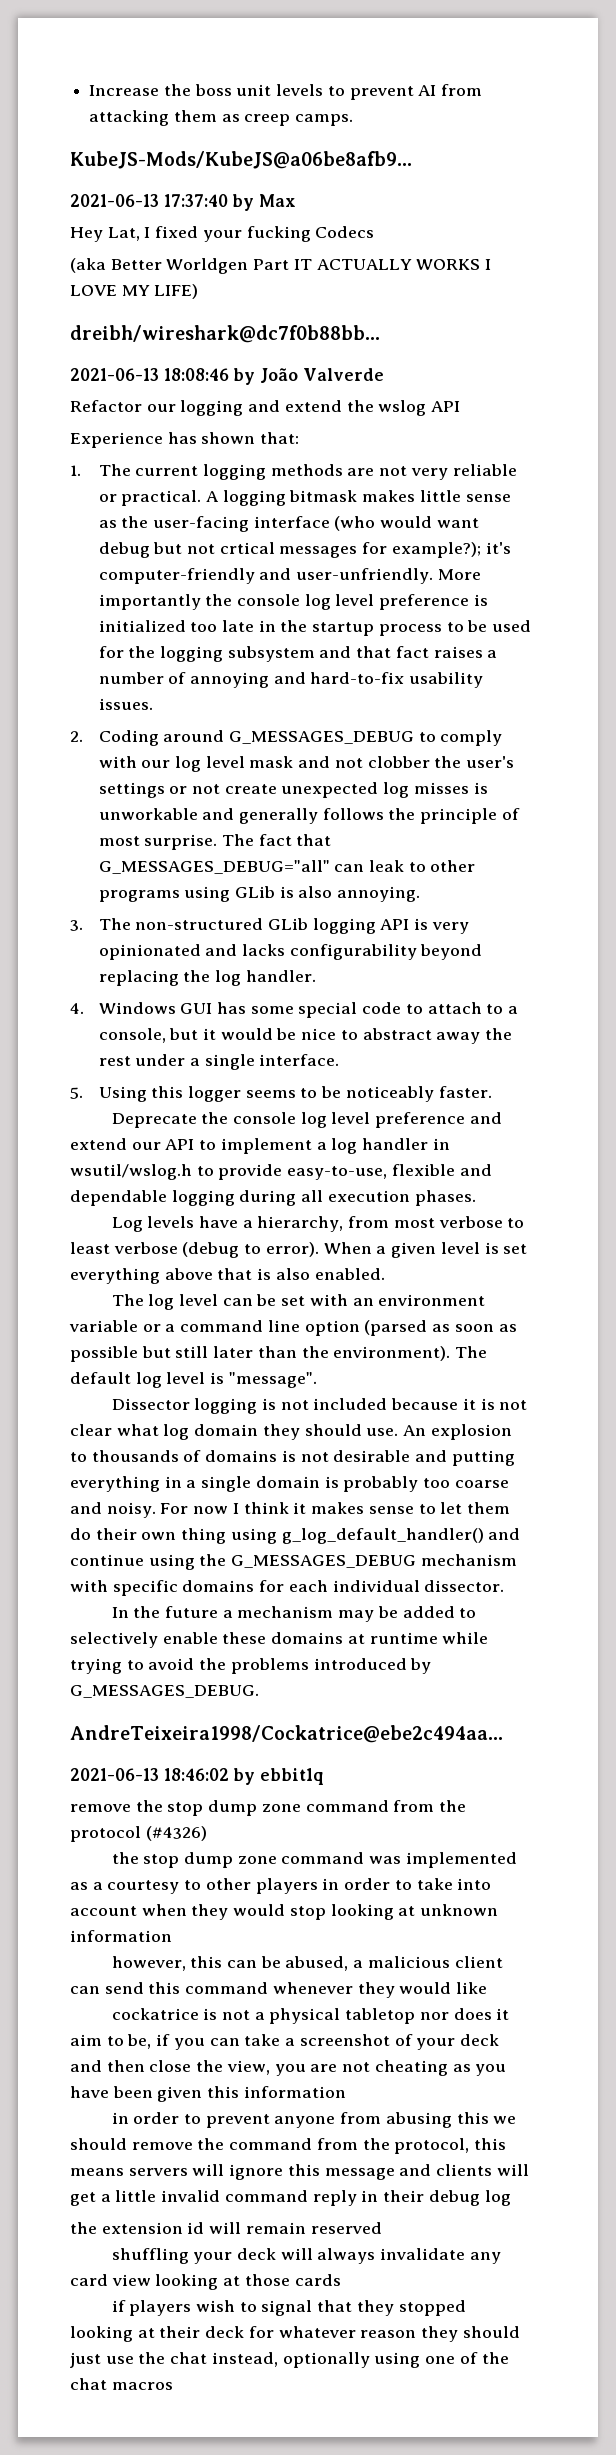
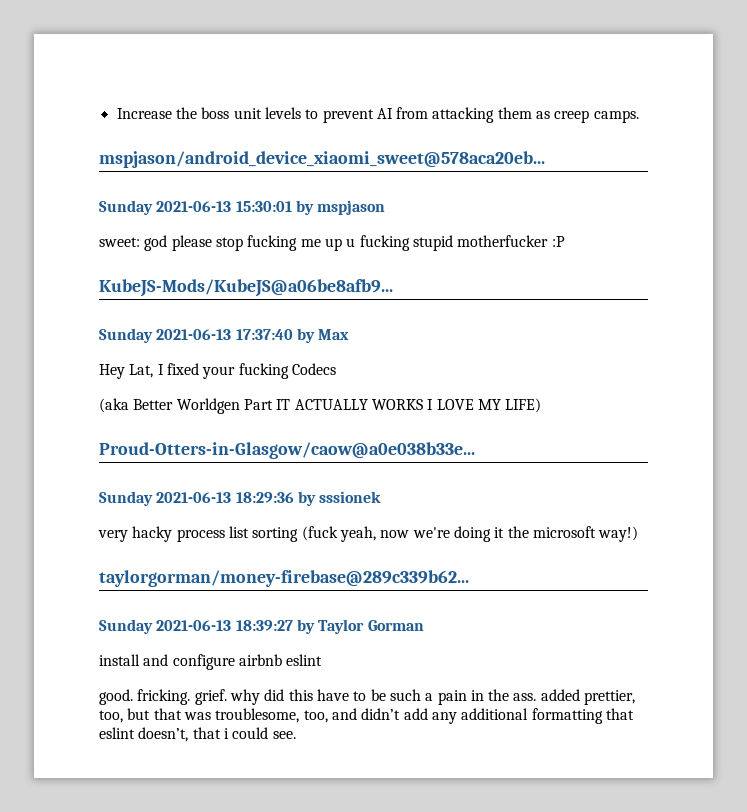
(354, 120) none -> [99,151,545,168] [99,200,386,215] [99,235,565,251] // mspjason/android_device_xiaomi_sweet@578aca20eb... // Sunday 2021-06-13 15:30:01 by mspjason // sweet: god please stop fucking me up u fucking stupid motherfucker :P
(412, 160) none -> [99,328,153,343] Sunday
[70,325,380,343] [70,368,384,385] [70,400,461,416] [70,432,300,448] [70,464,517,480] [98,490,511,506] [98,516,479,532] [98,542,511,558] [98,568,481,584] [98,594,488,610] [98,620,532,636] [98,646,498,662] [98,672,484,688] [98,698,153,710] [70,730,503,746] [98,756,515,772] [98,782,488,798] [98,808,520,824] [98,834,332,850] [98,860,476,874] [98,886,421,902] [70,918,469,934] [98,944,483,960] [98,970,316,986] [70,1002,519,1018] [98,1028,513,1044] [98,1054,340,1070] [70,1086,492,1102] [111,1112,502,1128] [70,1138,450,1154] [70,1164,492,1180] [70,1190,476,1206] [111,1216,525,1232] [70,1242,528,1258] [70,1268,385,1284] [111,1294,486,1310] [69,1320,517,1336] [70,1346,488,1362] [70,1372,317,1388] [111,1398,528,1414] [70,1424,512,1440] [70,1450,515,1466] [70,1476,509,1492] [70,1502,510,1518] [70,1528,521,1544] [70,1554,517,1570] [70,1580,505,1596] [111,1606,477,1622] [70,1632,489,1648] [70,1658,432,1674] [70,1685,259,1698] [70,1725,503,1743] [70,1768,325,1785] [70,1800,467,1816] [70,1826,207,1842] [111,1852,517,1868] [70,1878,492,1894] [70,1904,499,1920] [70,1930,172,1942] [111,1956,503,1971] [70,1982,488,1998] [111,2008,510,2024] [70,2034,499,2050] [70,2060,507,2076] [70,2086,346,2102] [111,2112,517,2128] [70,2138,507,2154] [70,2164,529,2180] [70,2190,511,2206] [70,2222,382,2234] [111,2248,501,2264] [70,2274,341,2290] [111,2300,466,2316] [70,2326,520,2342] [70,2352,509,2368] [70,2378,173,2390] dreibh/wireshark@dc7f0b88bb... // 2021-06-13 18:08:46 by João Valverde // Refactor our logging and extend the wslog API // Experience has shown that: // 1. The current logging methods are not very reliable or practical. A logging bitmask makes little sense as the user-facing interface (who would want debug but not crtical messages for example?); it's computer-friendly and user-unfriendly. More importantly the console log level preference is initialized too late in the startup process to be used for the logging subsystem and that fact raises a number of annoying and hard-to-fix usability issues. // 2. Coding around G_MESSAGES_DEBUG to comply with our log level mask and not clobber the user's settings or not create unexpected log misses is unworkable and generally follows the principle of most surprise. The fact that G_MESSAGES_DEBUG="all" can leak to other programs using GLib is also annoying. // 3. The non-structured GLib logging API is very opinionated and lacks configurability beyond replacing the log handler. // 4. Windows GUI has some special code to attach to a console, but it would be nice to abstract away the rest under a single interface. // 5. Using this logger seems to be noticeably faster. // Deprecate the console log level preference and extend our API to implement a log handler in wsutil/wslog.h to provide easy-to-use, flexible and dependable logging during all execution phases. // Log levels have a hierarchy, from most verbose to least verbose (debug to error). When a given level is set everything above that is also enabled. // The log level can be set with an environment variable or a command line option (parsed as soon as possible but still later than the environment). The default log level is "message". // Dissector logging is not included because it is not clear what log domain they should use. An explosion to thousands of domains is not desirable and putting everything in a single domain is probably too coarse and noisy. For now I think it makes sense to let them do their own thing using g_log_default_handler() and continue using the G_MESSAGES_DEBUG mechanism with specific domains for each individual dissector. // In the future a mechanism may be added to selectively enable these domains at runtime while trying to avoid the problems introduced by G_MESSAGES_DEBUG. // AndreTeixeira1998/Cockatrice@ebe2c494aa... // 2021-06-13 18:46:02 by ebbit1q // remove the stop dump zone command from the protocol (#4326) // the stop dump zone command was implemented as a courtesy to other players in order to take into account when they would stop looking at unknown information // however, this can be abused, a malicious client can send this command whenever they would like // cockatrice is not a physical tabletop nor does it aim to be, if you can take a screenshot of your deck and then close the view, you are not cheating as you have been given this information // in order to prevent anyone from abusing this we should remove the command from the protocol, this means servers will ignore this message and clients will get a little invalid command reply in their debug log // the extension id will remain reserved // shuffling your deck will always invalidate any card view looking at those cards // if players wish to signal that they stopped looking at their deck for whatever reason they should just use the chat instead, optionally using one of the chat macros -> [99,442,475,459] [99,491,382,506] [98,526,639,542] [99,570,469,587] [99,619,424,634] [99,654,323,670] [99,689,636,705] [99,708,634,724] [99,727,296,742] Proud-Otters-in-Glasgow/caow@a0e038b33e... // Sunday 2021-06-13 18:29:36 by sssionek // very hacky process list sorting (fuck yeah, now we're doing it the microsoft way!) // taylorgorman/money-firebase@289c339b62... // Sunday 2021-06-13 18:39:27 by Taylor Gorman // install and configure airbnb eslint // good. fricking. grief. why did this have to be such a pain in the ass. added prettier, too, but that was troublesome, too, and didn’t add any additional formatting that eslint doesn’t, that i could see.

